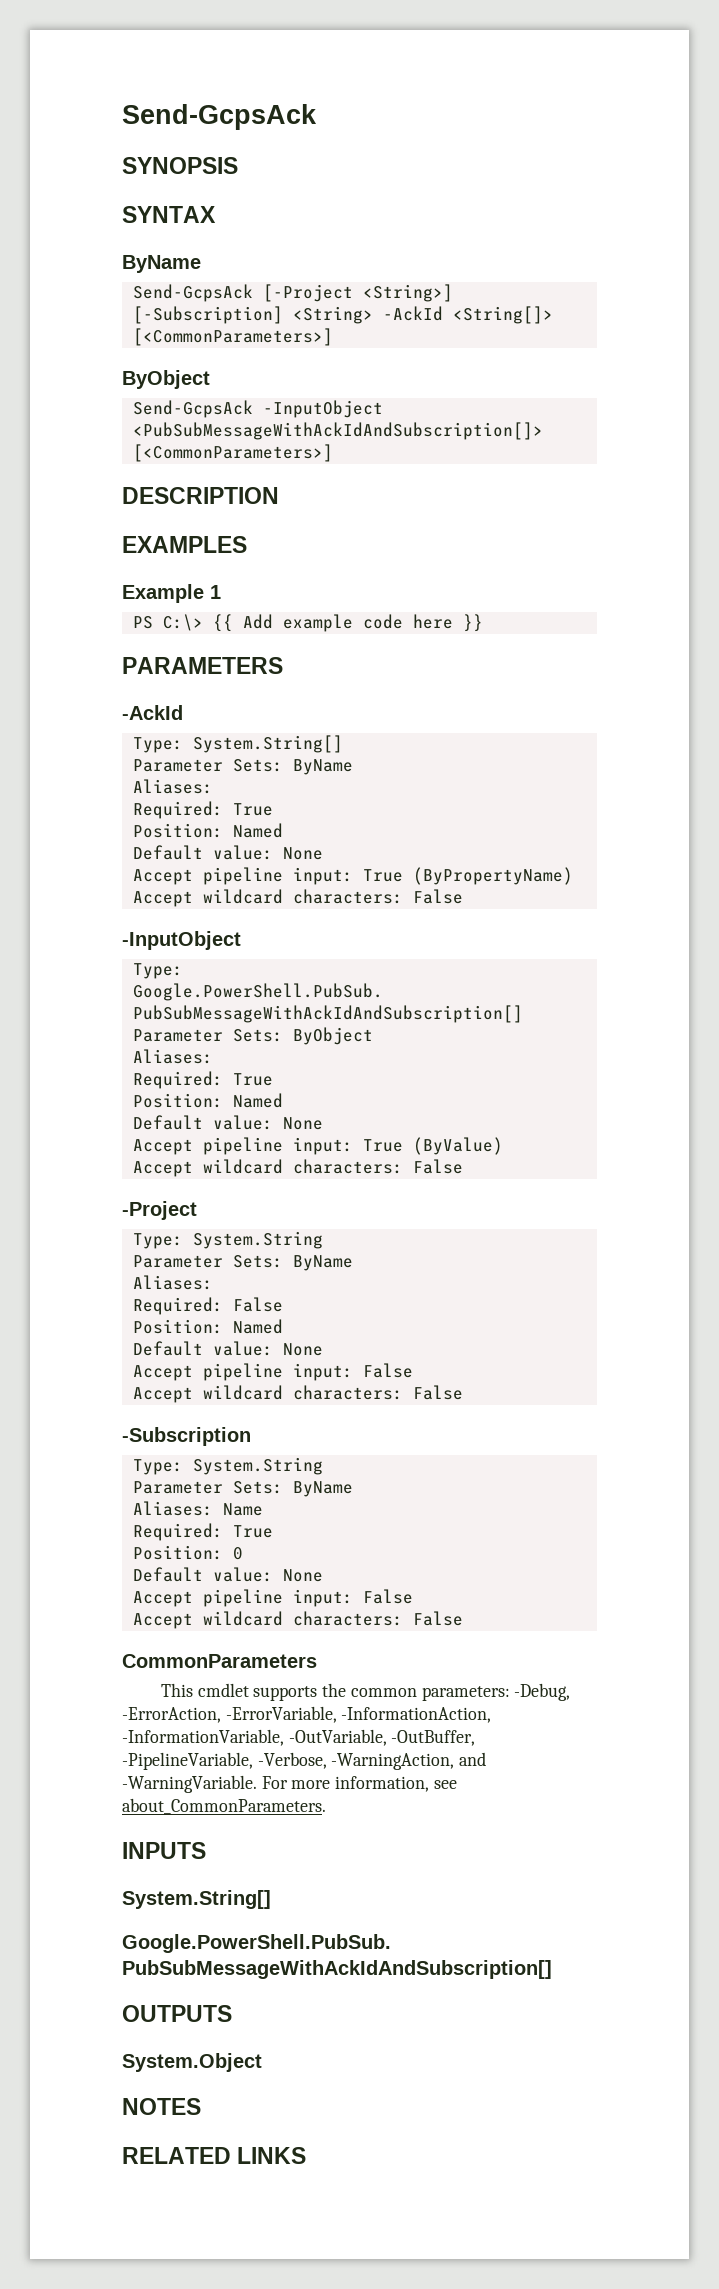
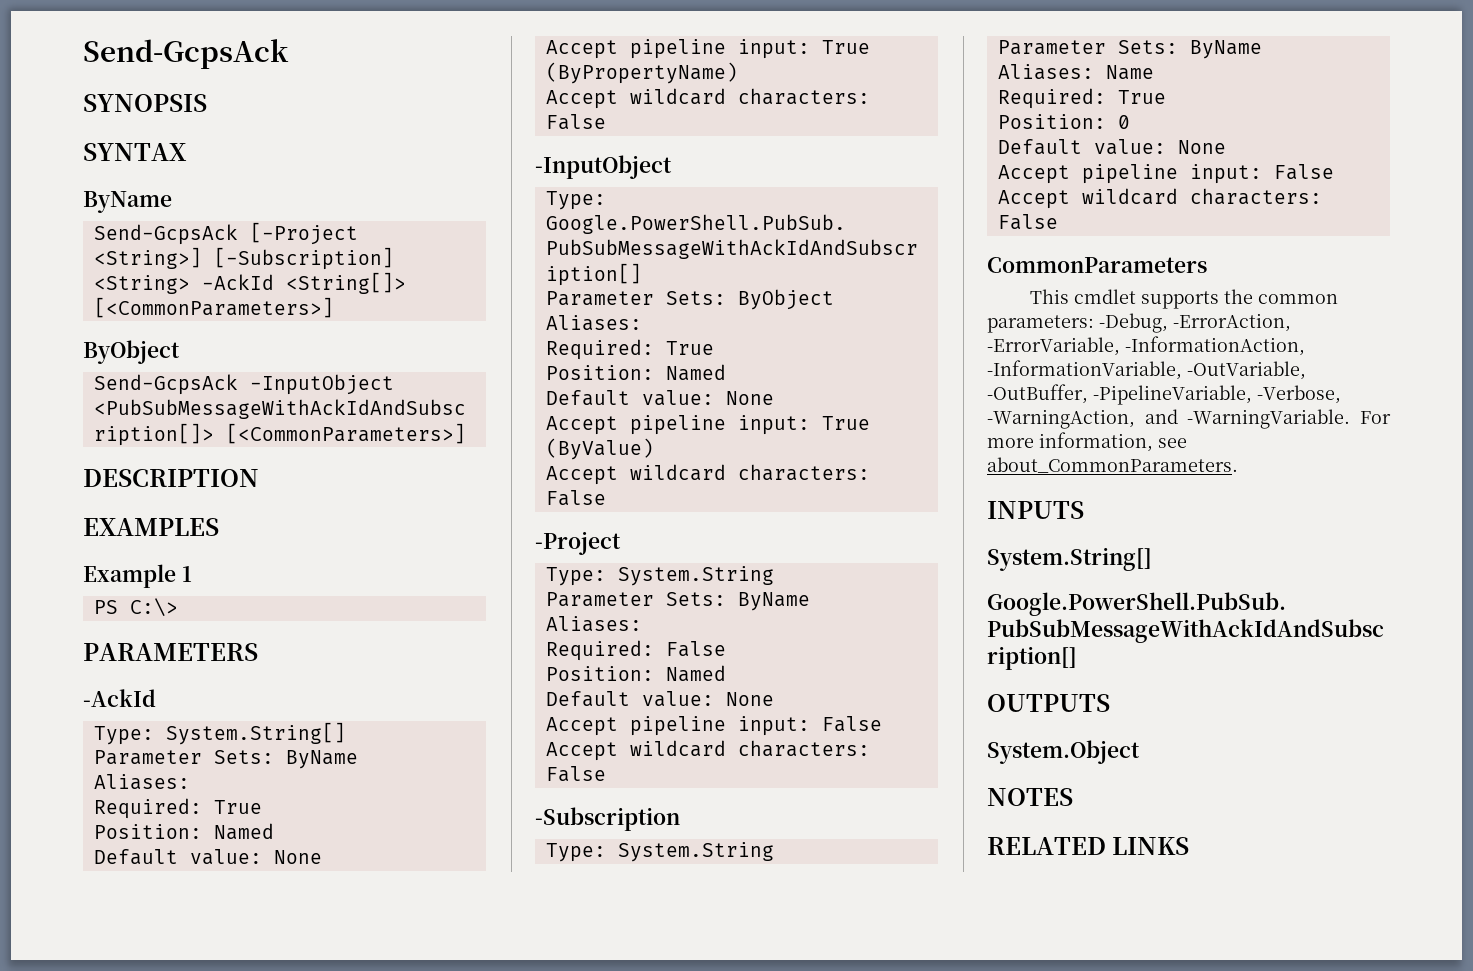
[212,614,483,632] {{ Add example code here }} -> (178, 607) none

